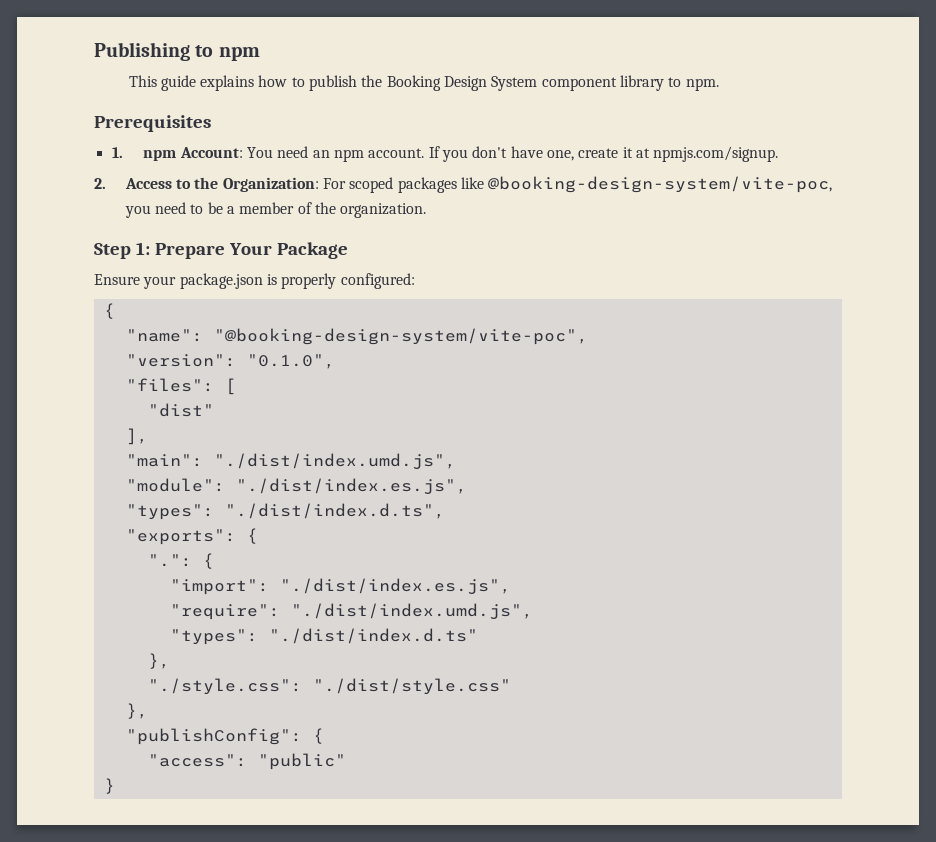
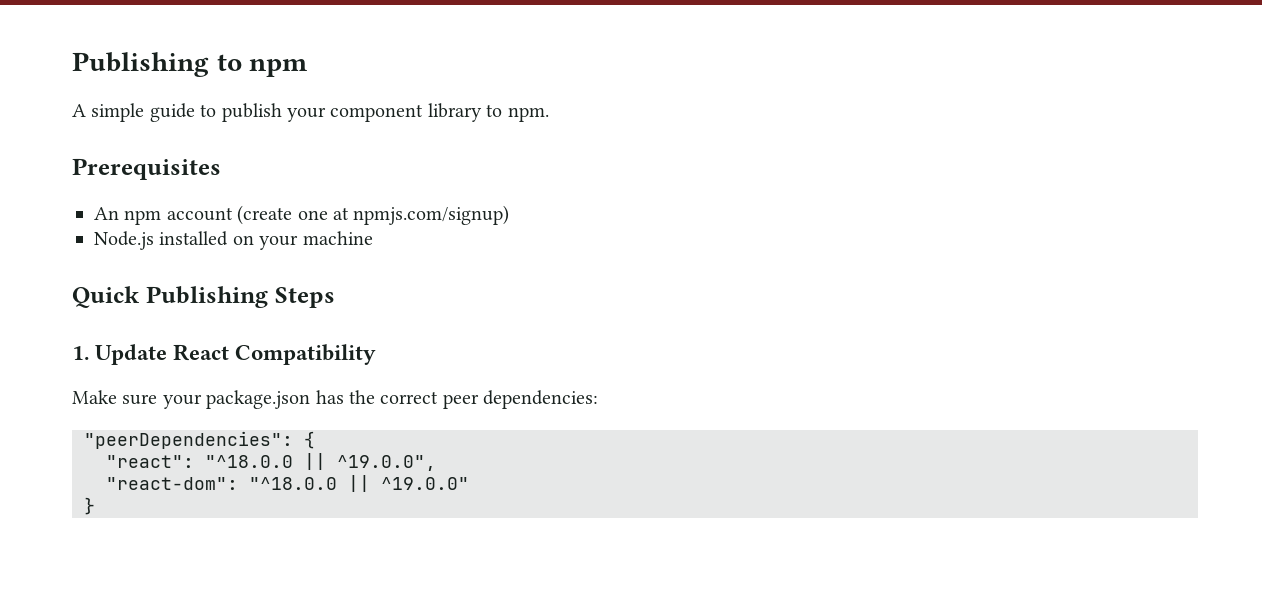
[128,75,538,91] This guide explains how to publish the Booking Design System -> [72,103,326,122] A simple guide to publish your
[111,146,779,162] [94,176,833,193] [124,202,427,218] [94,242,348,259] [94,273,415,289] [103,303,115,319] [125,328,588,345] [125,354,335,369] [125,378,236,395] [147,403,214,417] [125,428,148,445] [125,453,456,470] [125,478,467,495] [125,503,445,520] [125,528,258,545] [147,553,214,569] [169,578,511,595] [169,603,533,620] [169,628,478,645] [147,653,170,669] [147,678,511,695] [125,703,148,719] [125,728,324,745] [147,753,346,770] 1. npm Account: You need an npm account. If you don't have one, create it at npmjs.com/signup. // 2. Access to the Organization: For scoped packages like @booking-design-system/vite-poc, you need to be a member of the organization. // Step 1: Prepare Your Package // Ensure your package.json is properly configured: // { // "name": "@booking-design-system/vite-poc", // "version": "0.1.0", // "files": [ // "dist" // ], // "main": "./dist/index.umd.js", // "module": "./dist/index.es.js", // "types": "./dist/index.d.ts", // "exports": { // ".": { // "import": "./dist/index.es.js", // "require": "./dist/index.umd.js", // "types": "./dist/index.d.ts" // }, // "./style.css": "./dist/style.css" // }, // "publishConfig": { // "access": "public" -> [94,205,510,225] [94,231,373,250] [72,286,335,308] [72,344,377,365] [72,390,599,409] [84,431,315,449] [106,453,436,471] [106,475,469,492] An npm account (create one at npmjs.com/signup) // Node.js installed on your machine // Quick Publishing Steps // 1. Update React Compatibility // Make sure your package.json has the correct peer dependencies: // "peerDependencies": { // "react": "^18.0.0 || ^19.0.0", // "react-dom": "^18.0.0 || ^19.0.0"

